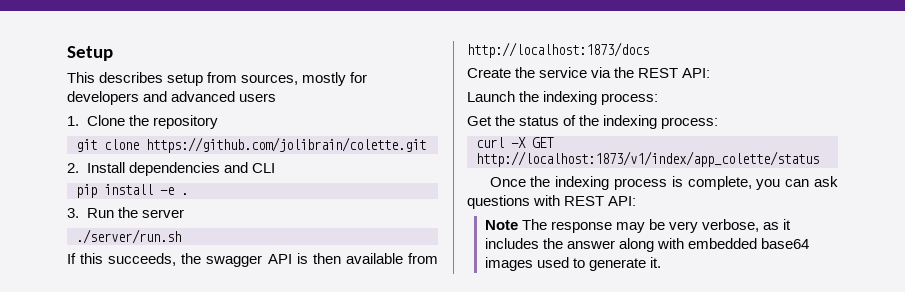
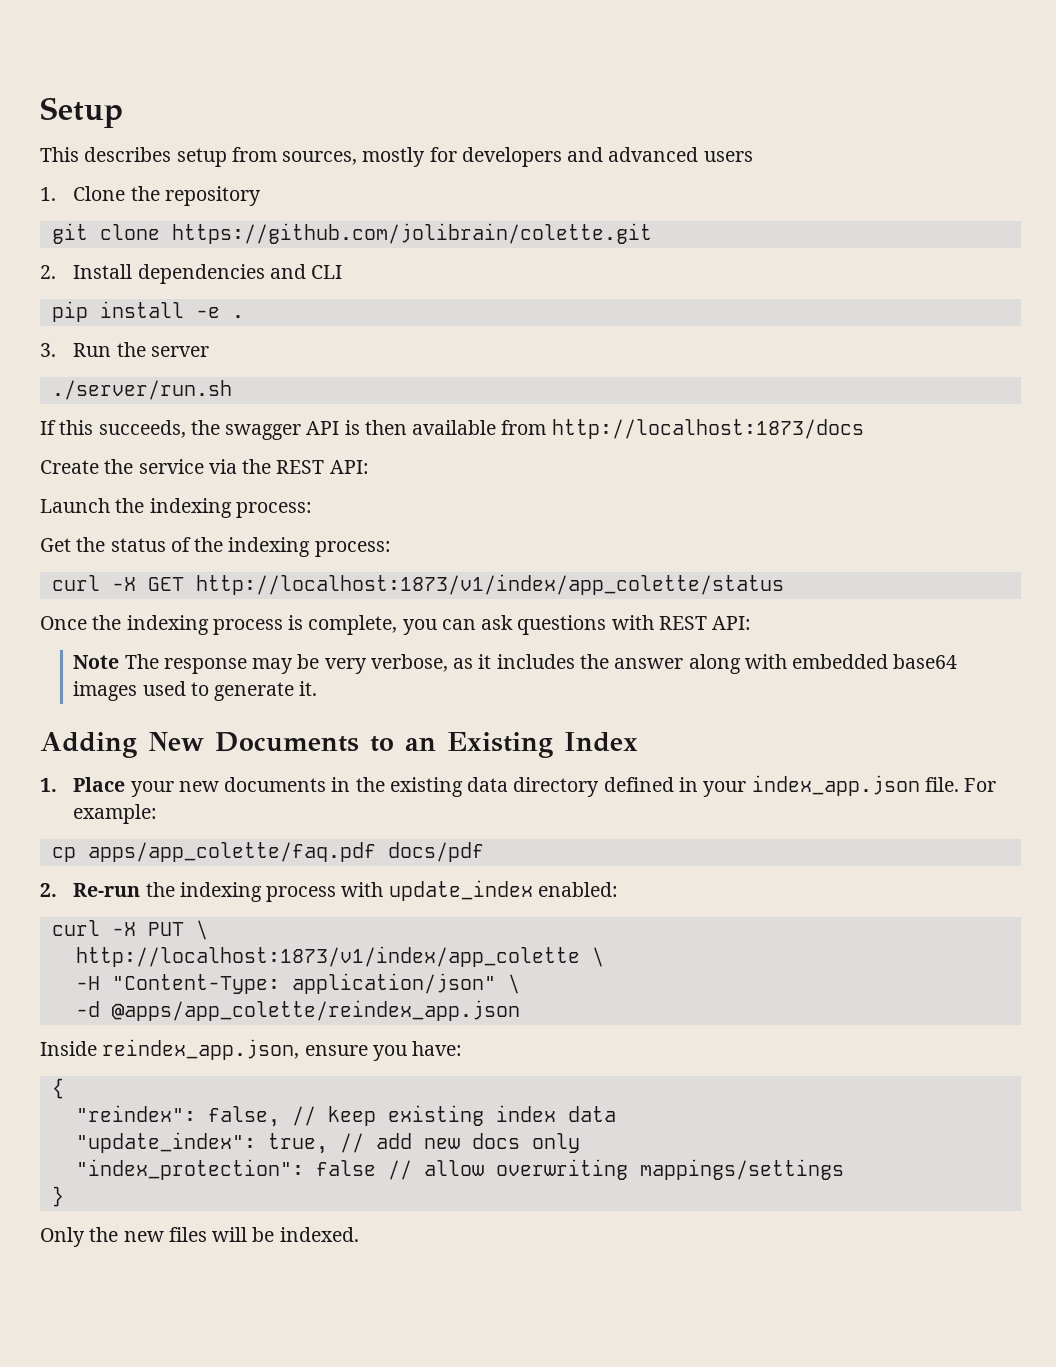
(662, 262) none -> [40,732,638,758] [40,775,997,797] [73,804,158,824] [51,842,484,862] [40,880,618,902] [51,920,208,940] [75,946,604,967] [75,973,520,994] [75,1000,520,1021] [40,1039,463,1061] [51,1078,64,1099] [75,1105,616,1127] [75,1132,580,1154] [75,1159,844,1180] [51,1186,64,1207] [40,1227,359,1247] // Adding New Documents to an Existing Index // 1. Place your new documents in the existing data directory defined in your index_app.json file. For example: // cp apps/app_colette/faq.pdf docs/pdf // 2. Re-run the indexing process with update_index enabled: // curl -X PUT \ // http://localhost:1873/v1/index/app_colette \ // -H "Content-Type: application/json" \ // -d @apps/app_colette/reindex_app.json // Inside reindex_app.json, ensure you have: // { // "reindex": false, // keep existing index data // "update_index": true, // add new docs only // "index_protection": false // allow overwriting mappings/settings // } // Only the new files will be indexed.

